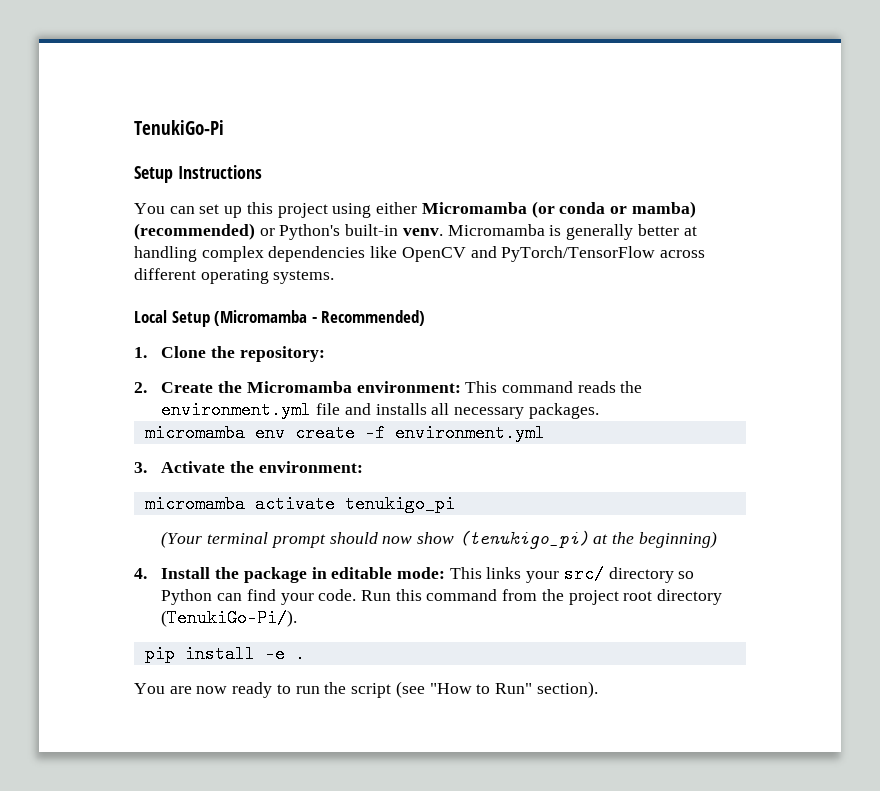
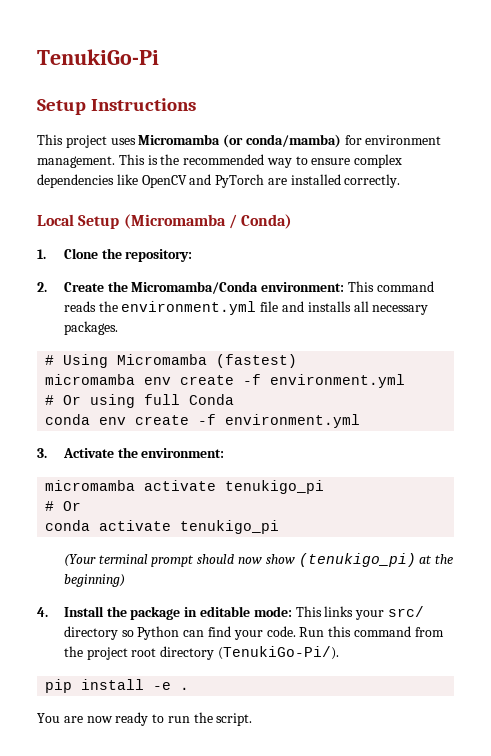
[134,201,696,218] [134,223,697,240] [134,246,197,262] You can set up this project using either Micromamba (or conda or mamba) (recommended) or Python's built-in venv. Micromamba is generally better at handling -> [37,134,442,148] [37,154,351,168] This project uses Micromamba (or conda/mamba) for environment management. This is the recommended way to ensure
[501,246,706,262] [134,268,335,284] PyTorch/TensorFlow across different operating systems. -> [215,174,401,188] PyTorch are installed correctly.
[311,310,426,326] - Recommended) -> [228,214,293,229] / Conda)
[246,381,352,393] Micromamba -> [131,281,259,294] Micromamba/Conda
(599, 411) none -> [45,354,298,368] // # Using Micromamba (fastest)
(545, 433) none -> [45,394,235,408] [45,414,361,428] // # Or using full Conda // conda env create -f environment.yml
(455, 504) none -> [45,501,82,511] [45,520,280,534] // # Or // conda activate tenukigo_pi
[351,681,598,698] script (see "How to Run" section). -> [216,713,253,726] script.

